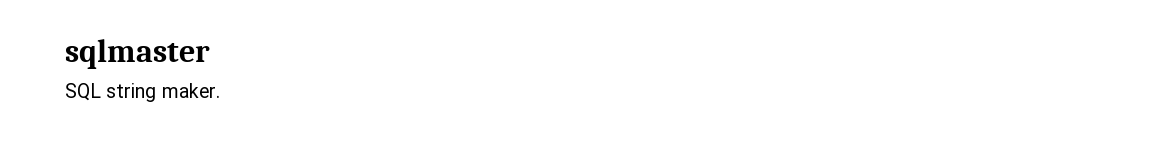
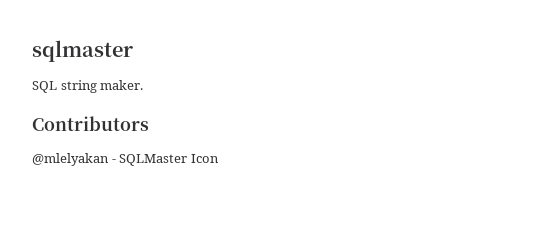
(220, 90) none -> [32,116,149,131] [32,153,219,166] // Contributors // @mlelyakan - SQLMaster Icon

